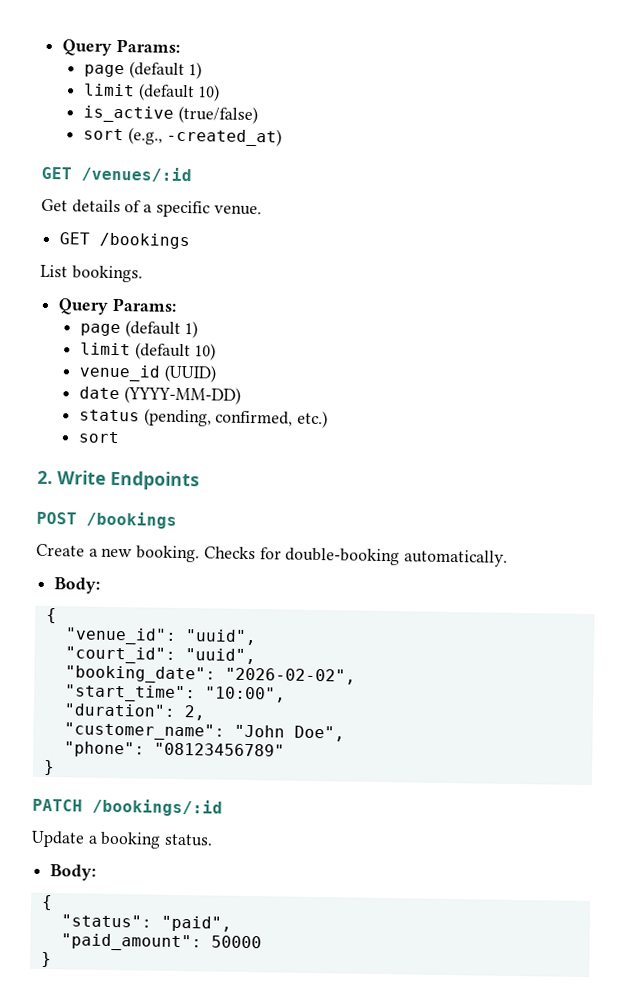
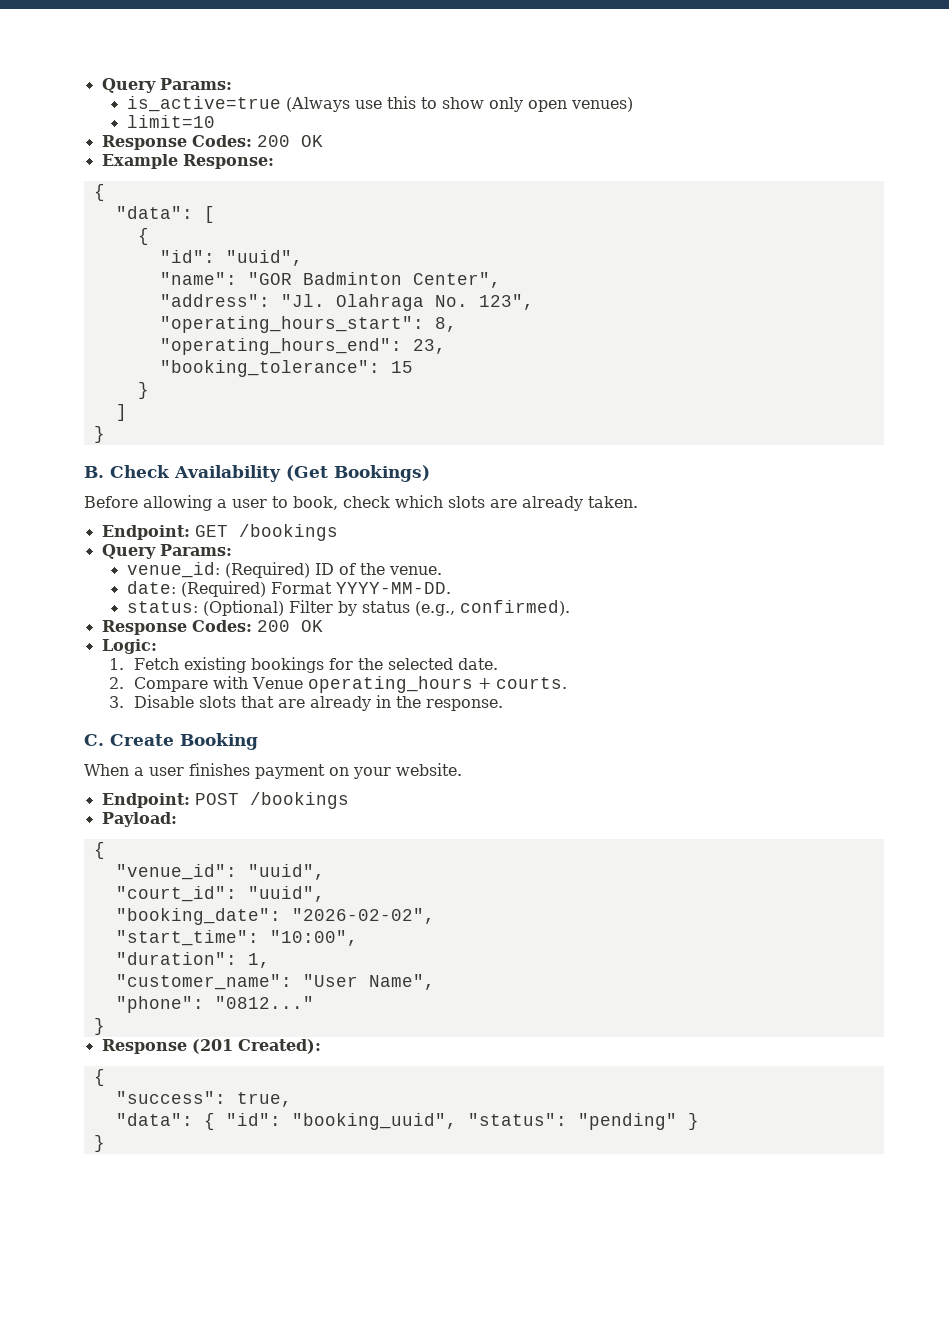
[62,38,180,56] [84,61,203,80] [84,83,221,102] [83,105,258,125] [83,127,283,147] [41,166,192,183] [41,198,262,218] Query Params: // page (default 1) // limit (default 10) // is_active (true/false) // sort (e.g., -created_at) // GET /venues/:id // Get details of a specific venue. // -> [101,78,232,93] [126,96,633,112] [126,115,215,128] [101,135,323,150] [101,154,274,169] [93,184,105,201] [115,206,215,223] [137,228,149,245] [159,250,303,266] [159,272,501,288] [159,294,534,311] [159,316,457,333] [159,338,446,355] [159,360,413,377] [137,382,149,399] [115,404,127,421] [93,426,105,443] [84,465,430,482] [84,495,638,511] [101,525,190,540] Query Params: // is_active=true (Always use this to show only open venues) // limit=10 // Response Codes: 200 OK // Example Response: // { // "data": [ // { // "id": "uuid", // "name": "GOR Badminton Center", // "address": "Jl. Olahraga No. 123", // "operating_hours_start": 8, // "operating_hours_end": 23, // "booking_tolerance": 15 // } // ] // } // B. Check Availability (Get Bookings) // Before allowing a user to book, check which slots are already taken. // Endpoint:
[40,264,143,283] [58,297,177,315] [80,320,199,339] [80,342,217,361] [79,364,217,383] [79,386,241,405] [79,408,329,429] [78,431,121,444] [37,470,200,491] [36,511,177,529] [36,543,509,567] [54,577,101,594] // List bookings. // Query Params: // page (default 1) // limit (default 10) // venue_id (UUID) // date (YYYY-MM-DD) // status (pending, confirmed, etc.) // sort // 2. Write Endpoints // POST /bookings // Create a new booking. Checks for double-booking automatically. // Body: -> [101,544,232,559] [126,562,442,578] [126,581,451,597] [126,600,570,616] [101,620,323,635] [101,639,157,654] [108,657,498,673] [108,676,567,693] [108,695,503,711] [84,733,258,750] [84,763,462,779] [101,792,349,809] [101,812,177,827] // Query Params: // venue_id: (Required) ID of the venue. // date: (Required) Format YYYY-MM-DD. // status: (Optional) Filter by status (e.g., confirmed). // Response Codes: 200 OK // Logic: // 1. Fetch existing bookings for the selected date. // 2. Compare with Venue operating_hours + courts. // 3. Disable slots that are already in the response. // C. Create Booking // When a user finishes payment on your website. // Endpoint: POST /bookings // Payload:
[183,705,205,721] 2, -> [247,953,270,968] 1,
[233,724,345,742] "John Doe", -> [302,974,435,990] "User Name",
[153,742,285,757] [42,759,55,776] [32,798,223,817] [31,830,214,849] [50,864,97,881] [40,894,53,911] [60,914,232,932] [60,933,262,952] "08123456789" // } // PATCH /bookings/:id // Update a booking status. // Body: // { // "status": "paid", // "paid_amount": 50000 -> [214,996,314,1009] [93,1018,105,1035] [101,1039,321,1054] [93,1069,105,1086] [115,1091,292,1107] [115,1113,699,1130] "0812..." // } // Response (201 Created): // { // "success": true, // "data": { "id": "booking_uuid", "status": "pending" }

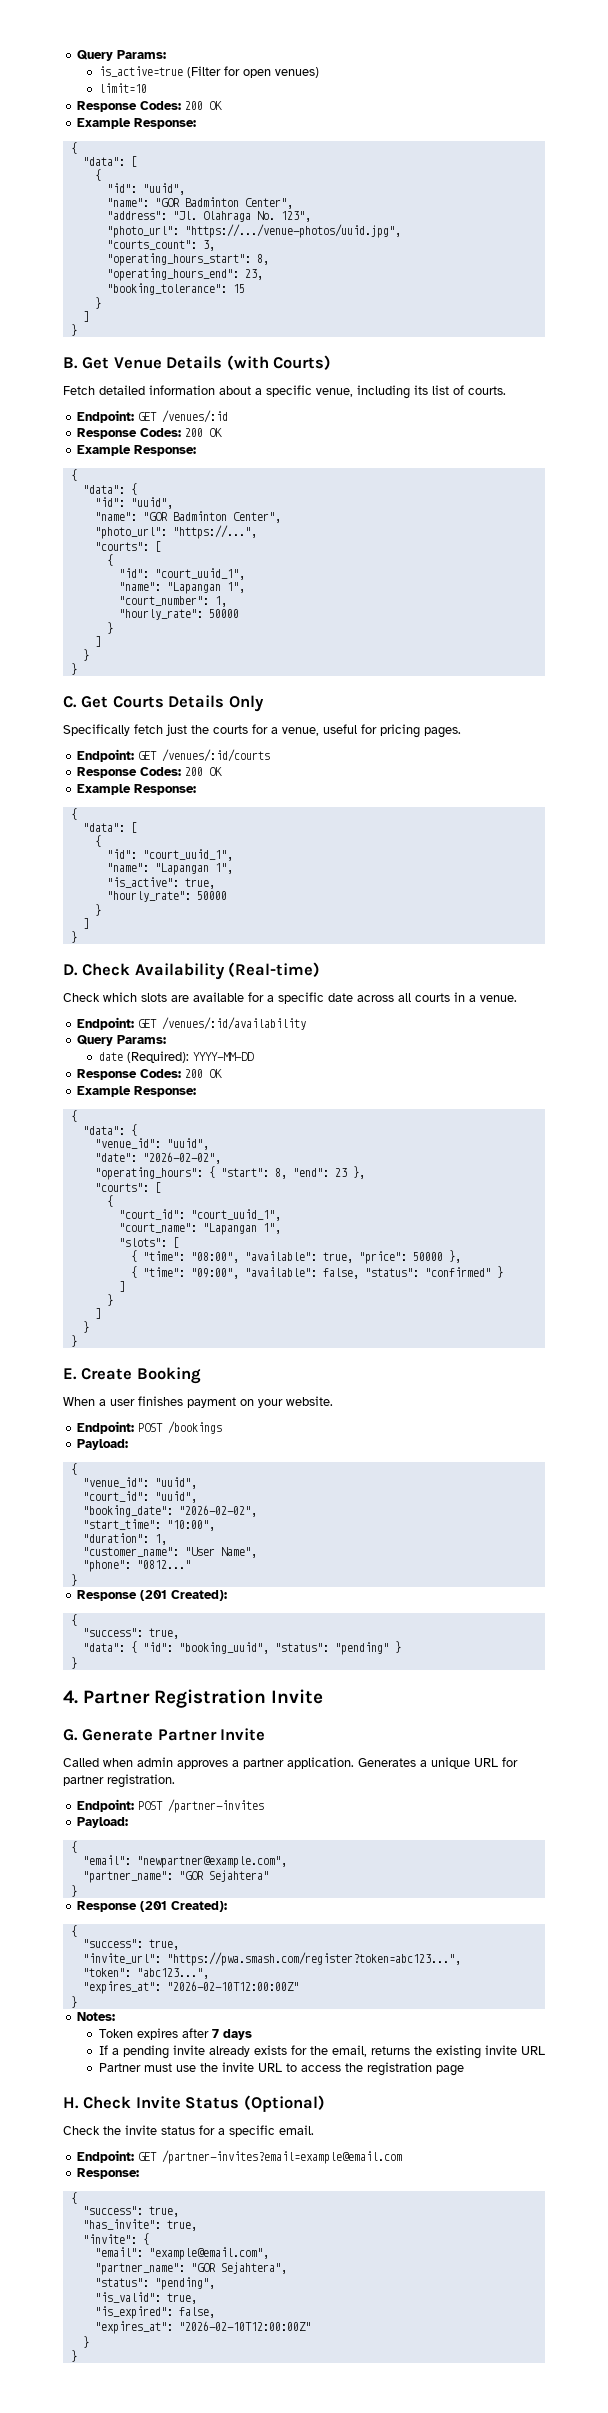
[285,96,523,112] (Always use this to show only -> [186,66,240,78] (Filter for
(534, 302) none -> [106,224,401,238] [106,240,215,251] // "photo_url": "https://.../venue-photos/uuid.jpg", // "courts_count": 3,
[110,465,430,482] [84,495,638,511] [101,524,338,541] [101,544,232,559] [126,562,442,578] [126,581,451,597] [126,600,570,616] [101,620,323,635] [101,639,157,654] [108,657,498,673] [108,676,567,693] [108,695,503,711] [84,734,104,746] Check Availability (Get Bookings) // Before allowing a user to book, check which slots are already taken. // Endpoint: GET /bookings // Query Params: // venue_id: (Required) ID of the venue. // date: (Required) Format YYYY-MM-DD. // status: (Optional) Filter by status (e.g., confirmed). // Response Codes: 200 OK // Logic: // 1. Fetch existing bookings for the selected date. // 2. Compare with Venue operating_hours + courts. // 3. Disable slots that are already in the response. // C. -> [82,355,332,370] [63,385,506,399] [77,410,229,423] [77,428,223,439] [77,445,197,456] [70,469,77,481] [82,483,137,495] [94,497,173,509] [94,511,281,523] [94,525,257,539] [94,541,161,552] [106,554,113,566] [118,568,245,580] [118,582,245,594] [118,596,227,607] [118,609,239,620] [106,622,113,634] [94,636,101,647] [82,649,89,661] [70,663,77,675] [63,695,264,712] [63,724,461,738] [77,749,271,762] [77,767,223,778] [77,784,197,795] [70,808,77,820] [82,822,137,833] [94,835,101,847] [106,849,233,861] [106,863,233,875] [106,877,215,889] [106,891,227,902] [94,904,101,916] [82,918,89,929] [70,931,77,943] [63,962,321,980] [63,992,517,1004] [77,1017,307,1030] [77,1035,167,1046] [98,1051,254,1063] [77,1069,223,1080] [77,1086,197,1097] [70,1110,77,1122] [82,1124,137,1136] [94,1138,209,1150] [94,1152,221,1164] [94,1166,365,1180] [94,1182,161,1193] [106,1195,113,1207] [118,1209,281,1221] [118,1223,281,1235] [118,1237,179,1248] [130,1250,461,1264] [130,1266,503,1279] [118,1281,125,1292] [106,1294,113,1306] [94,1308,101,1319] [82,1321,89,1333] [70,1335,77,1347] [63,1368,77,1380] Get Venue Details (with Courts) // Fetch detailed information about a specific venue, including its list of courts. // Endpoint: GET /venues/:id // Response Codes: 200 OK // Example Response: // { // "data": { // "id": "uuid", // "name": "GOR Badminton Center", // "photo_url": "https://...", // "courts": [ // { // "id": "court_uuid_1", // "name": "Lapangan 1", // "court_number": 1, // "hourly_rate": 50000 // } // ] // } // } // C. Get Courts Details Only // Specifically fetch just the courts for a venue, useful for pricing pages. // Endpoint: GET /venues/:id/courts // Response Codes: 200 OK // Example Response: // { // "data": [ // { // "id": "court_uuid_1", // "name": "Lapangan 1", // "is_active": true, // "hourly_rate": 50000 // } // ] // } // D. Check Availability (Real-time) // Check which slots are available for a specific date across all courts in a venue. // Endpoint: GET /venues/:id/availability // Query Params: // date (Required): YYYY-MM-DD // Response Codes: 200 OK // Example Response: // { // "data": { // "venue_id": "uuid", // "date": "2026-02-02", // "operating_hours": { "start": 8, "end": 23 }, // "courts": [ // { // "court_id": "court_uuid_1", // "court_name": "Lapangan 1", // "slots": [ // { "time": "08:00", "available": true, "price": 50000 }, // { "time": "09:00", "available": false, "status": "confirmed" } // ] // } // ] // } // } // E.
(105, 1143) none -> [63,1689,324,1708] [63,1728,266,1741] [63,1757,518,1769] [63,1774,175,1788] [77,1799,265,1813] [77,1817,129,1828] [70,1841,77,1853] [82,1855,287,1868] [82,1870,269,1883] [70,1885,77,1897] [77,1901,228,1912] [70,1925,77,1937] [82,1939,179,1950] [82,1952,461,1966] [82,1968,209,1979] [82,1981,299,1994] [70,1996,77,2008] [77,2012,116,2021] [98,2028,252,2040] [98,2045,545,2059] [98,2062,464,2076] [63,2095,325,2112] [63,2125,314,2137] [77,2150,403,2164] [77,2168,140,2179] [70,2192,77,2204] [82,2206,179,2217] [82,2219,197,2231] [82,2233,149,2245] [94,2247,269,2260] [94,2262,287,2275] [94,2277,215,2290] [94,2292,197,2304] [94,2306,215,2319] [94,2321,311,2334] [82,2336,89,2348] [70,2350,77,2362] // 4. Partner Registration Invite // G. Generate Partner Invite // Called when admin approves a partner application. Generates a unique URL for partner registration. // Endpoint: POST /partner-invites // Payload: // { // "email": "newpartner@example.com", // "partner_name": "GOR Sejahtera" // } // Response (201 Created): // { // "success": true, // "invite_url": "https://pwa.smash.com/register?token=abc123...", // "token": "abc123...", // "expires_at": "2026-02-10T12:00:00Z" // } // Notes: // Token expires after 7 days // If a pending invite already exists for the email, returns the existing invite URL // Partner must use the invite URL to access the registration page // H. Check Invite Status (Optional) // Check the invite status for a specific email. // Endpoint: GET /partner-invites?email=example@email.com // Response: // { // "success": true, // "has_invite": true, // "invite": { // "email": "example@email.com", // "partner_name": "GOR Sejahtera", // "status": "pending", // "is_valid": true, // "is_expired": false, // "expires_at": "2026-02-10T12:00:00Z" // } // }

